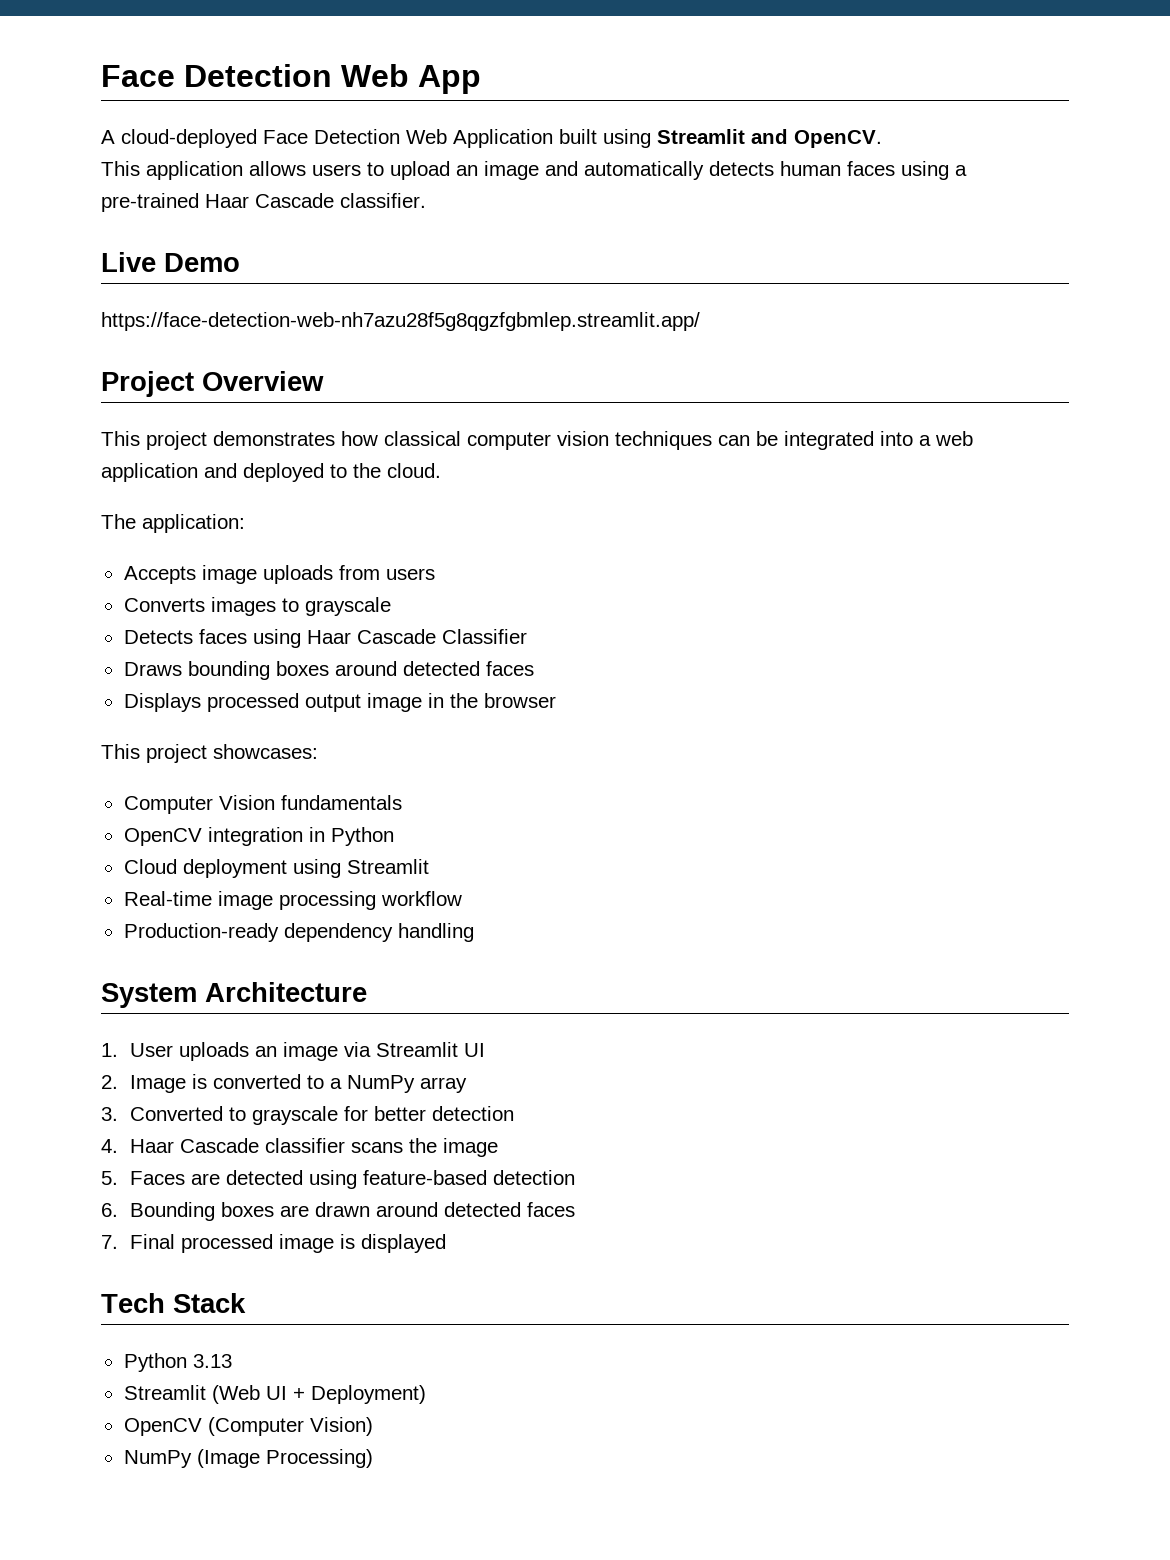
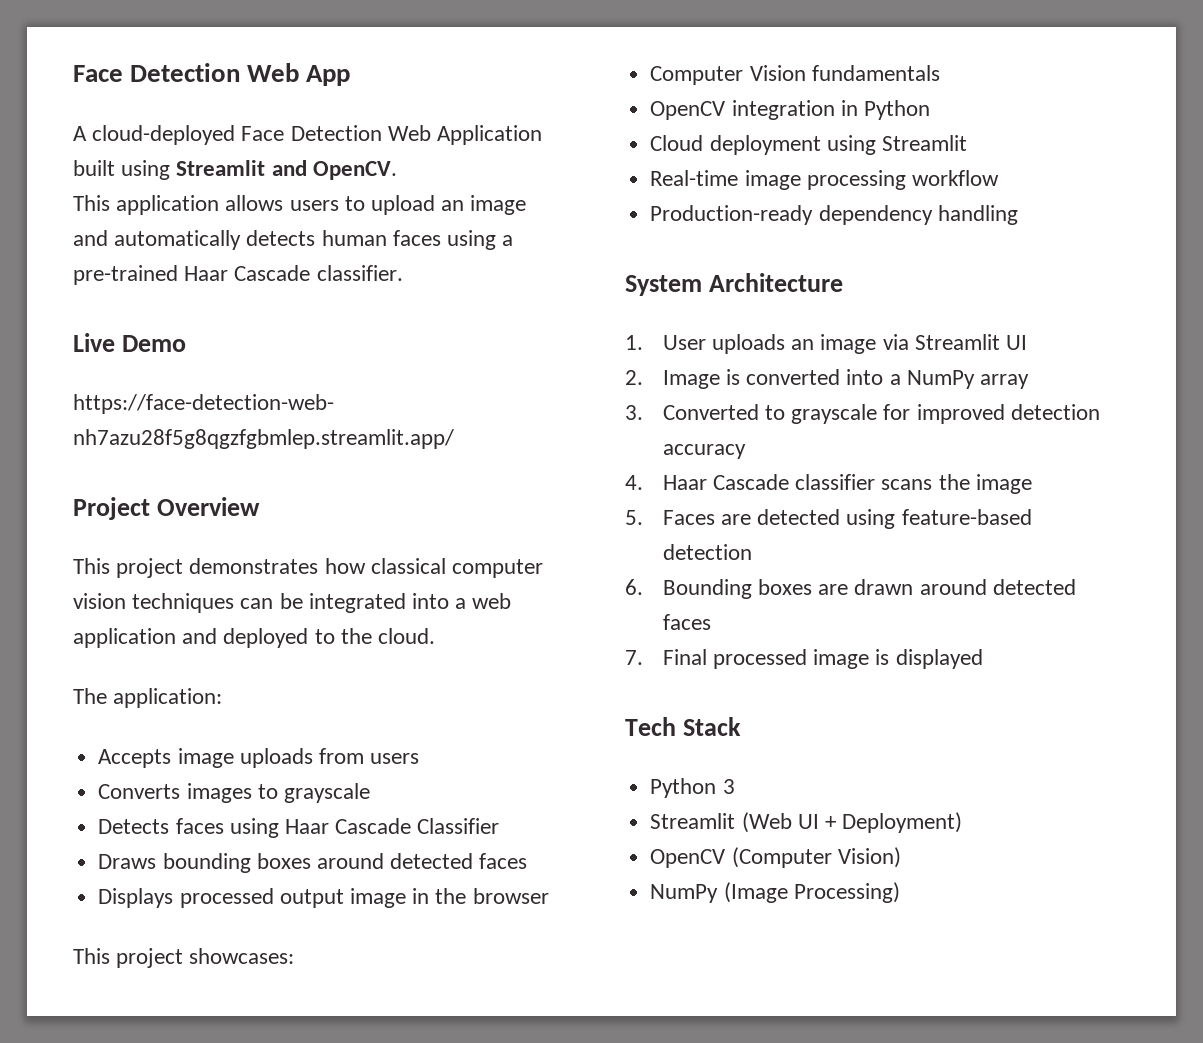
[306,1075,324,1089] to -> [846,369,884,385] into
[373,1106,514,1121] better detection -> [916,404,1100,424] [662,444,746,459] improved detection accuracy
[192,1354,232,1368] 3.13 -> [722,779,735,794] 3

